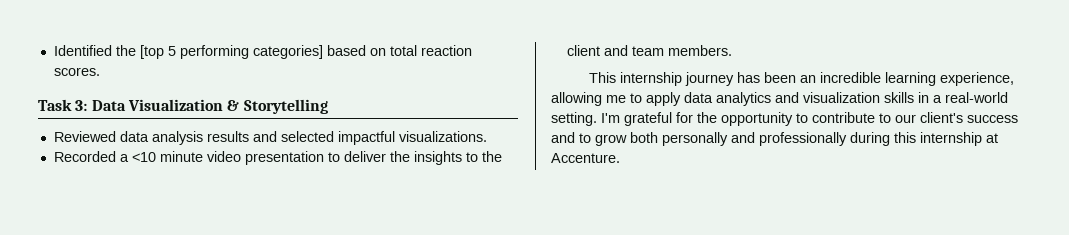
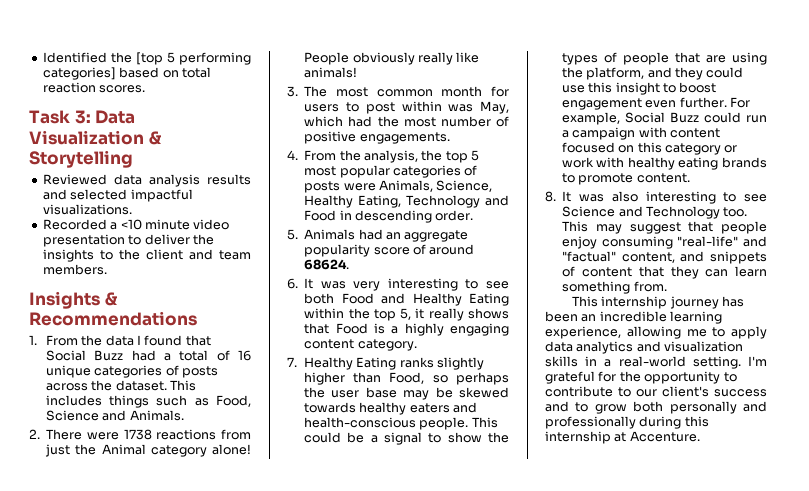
(732, 50) none -> [29,291,118,309] [29,311,197,326] [29,335,211,346] [45,350,251,361] [45,365,218,378] [45,380,196,391] [45,395,251,408] [45,410,184,421] [29,429,251,440] [45,444,251,457] [304,52,480,65] [304,67,358,78] [287,86,509,97] [304,101,509,114] [304,116,509,127] [304,131,450,144] [287,150,480,163] [304,165,478,178] [304,180,493,193] [304,195,509,208] [304,210,474,223] [287,229,469,242] [304,244,475,257] [304,259,350,270] [287,278,509,291] [304,293,509,306] [304,308,509,321] [304,323,509,336] [304,339,417,351] [287,357,484,370] [303,372,509,385] [303,387,509,400] [303,402,477,415] [303,417,498,430] [303,432,509,445] [561,52,767,65] [561,67,744,80] [561,82,717,95] [561,97,750,110] [561,112,767,125] [561,127,720,140] [561,142,738,155] [561,157,767,170] [561,173,690,185] [545,191,767,204] [562,206,748,219] [562,221,767,234] [562,236,767,249] [562,251,767,264] [562,266,767,279] [562,281,667,294] // Insights & Recommendations // 1. From the data I found that Social Buzz had a total of 16 unique categories of posts across the dataset. This includes things such as Food, Science and Animals. // 2. There were 1738 reactions from just the Animal category alone! People obviously really like animals! // 3. The most common month for users to post within was May, which had the most number of positive engagements. // 4. From the analysis, the top 5 most popular categories of posts were Animals, Science, Healthy Eating, Technology and Food in descending order. // 5. Animals had an aggregate popularity score of around 68624. // 6. It was very interesting to see both Food and Healthy Eating within the top 5, it really shows that Food is a highly engaging content category. // 7. Healthy Eating ranks slightly higher than Food, so perhaps the user base may be skewed towards healthy eaters and health-conscious people. This could be a signal to show the types of people that are using the platform, and they could use this insight to boost engagement even further. For example, Social Buzz could run a campaign with content focused on this category or work with healthy eating brands to promote content. // 8. It was also interesting to see Science and Technology too. This may suggest that people enjoy consuming "real-life" and "factual" content, and snippets of content that they can learn something from.

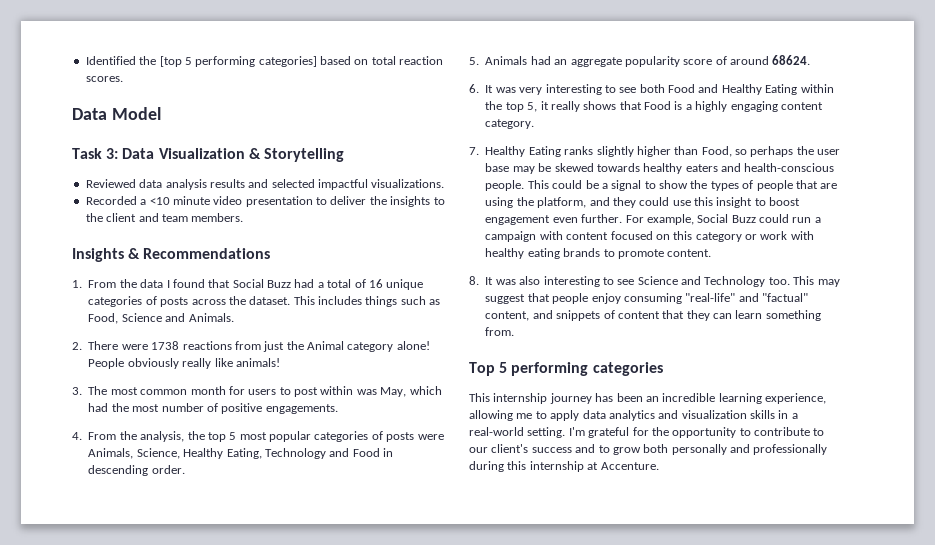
(146, 89) none -> [72,107,161,120] // Data Model
(667, 286) none -> [469,362,663,376] // Top 5 performing categories

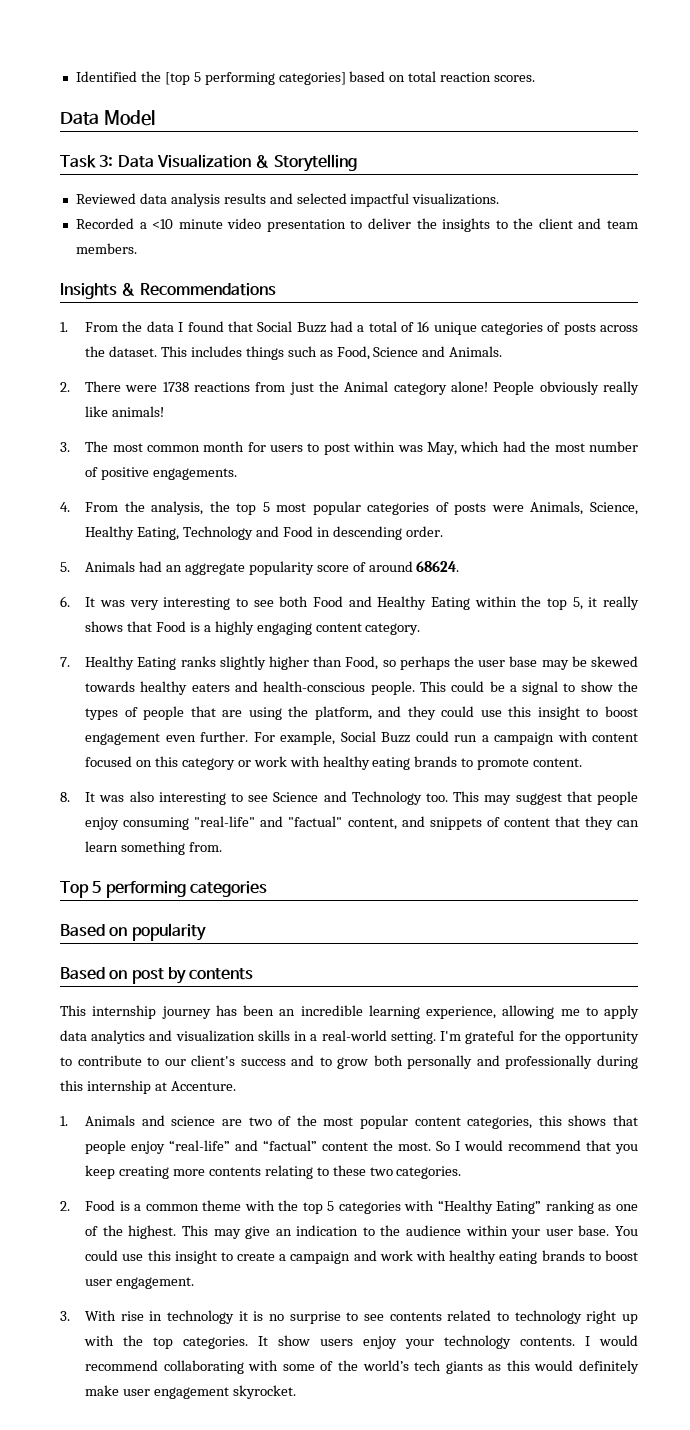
(663, 369) none -> [60,923,206,941] [60,967,254,984] // Based on popularity // Based on post by contents
(659, 466) none -> [60,1115,639,1129] [85,1140,638,1154] [85,1165,462,1179] [60,1200,638,1214] [85,1225,638,1239] [85,1250,638,1264] [85,1277,195,1289] [60,1310,638,1324] [84,1335,638,1349] [85,1360,639,1374] [85,1385,296,1399] // 1. Animals and science are two of the most popular content categories, this shows that people enjoy “real-life” and “factual” content the most. So I would recommend that you keep creating more contents relating to these two categories. // 2. Food is a common theme with the top 5 categories with “Healthy Eating” ranking as one of the highest. This may give an indication to the audience within your user base. You could use this insight to create a campaign and work with healthy eating brands to boost user engagement. // 3. With rise in technology it is no surprise to see contents related to technology right up with the top categories. It show users enjoy your technology contents. I would recommend collaborating with some of the world’s tech giants as this would definitely make user engagement skyrocket.

